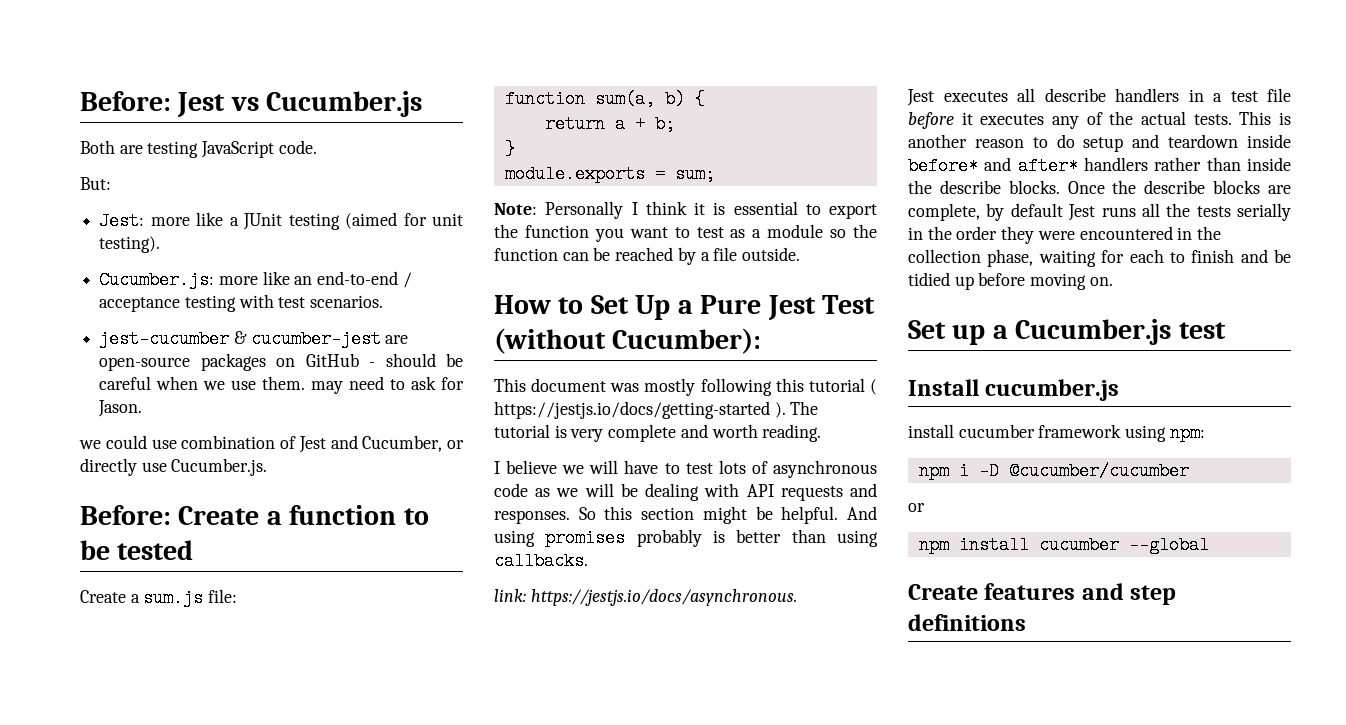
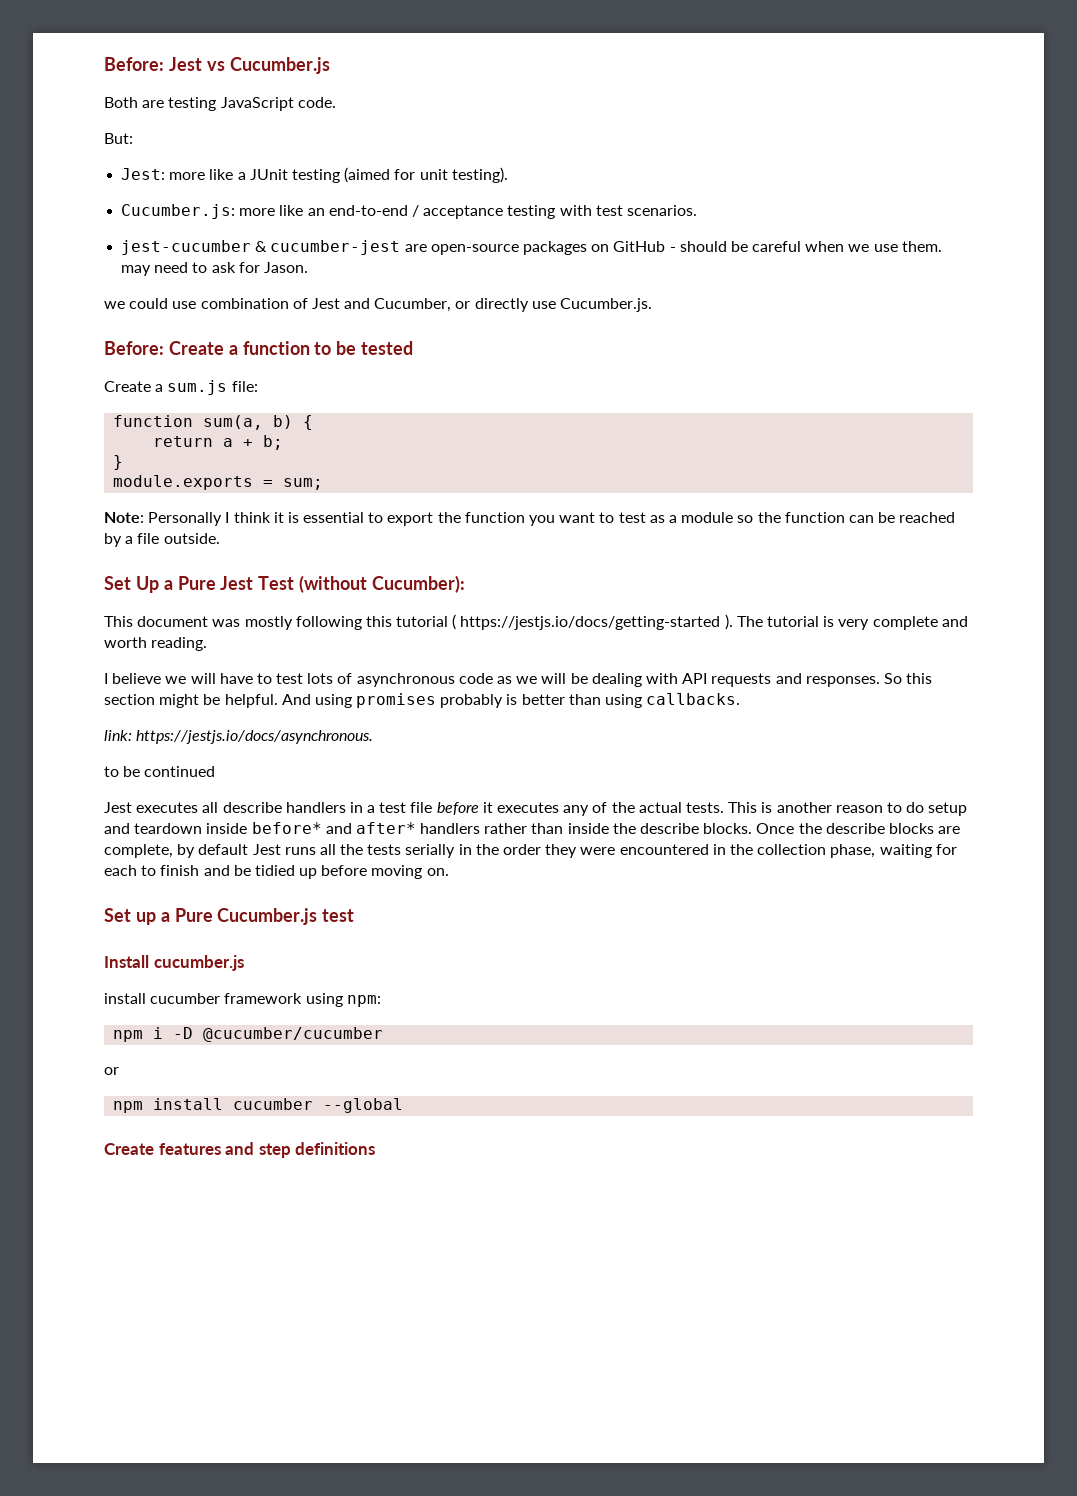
[494,295,584,314] How to -> (220, 538) none
(797, 597) none -> [104,766,216,777] // to be continued
(1008, 332) none -> [174,908,213,922] Pure

